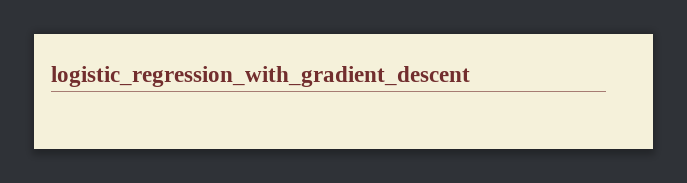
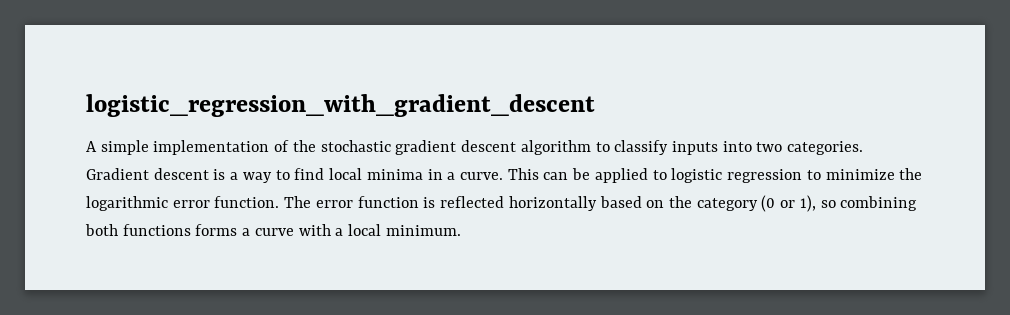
(470, 76) none -> [86,140,864,155] [86,168,923,183] [86,195,918,212] [85,224,461,236] // A simple implementation of the stochastic gradient descent algorithm to classify inputs into two categories. Gradient descent is a way to find local minima in a curve. This can be applied to logistic regression to minimize the logarithmic error function. The error function is reflected horizontally based on the category (0 or 1), so combining both functions forms a curve with a local minimum.

